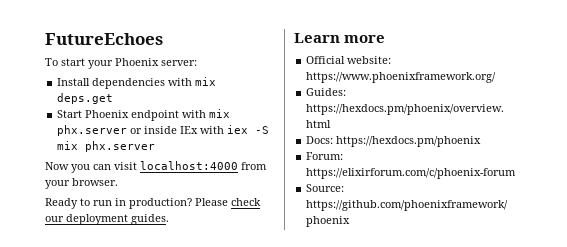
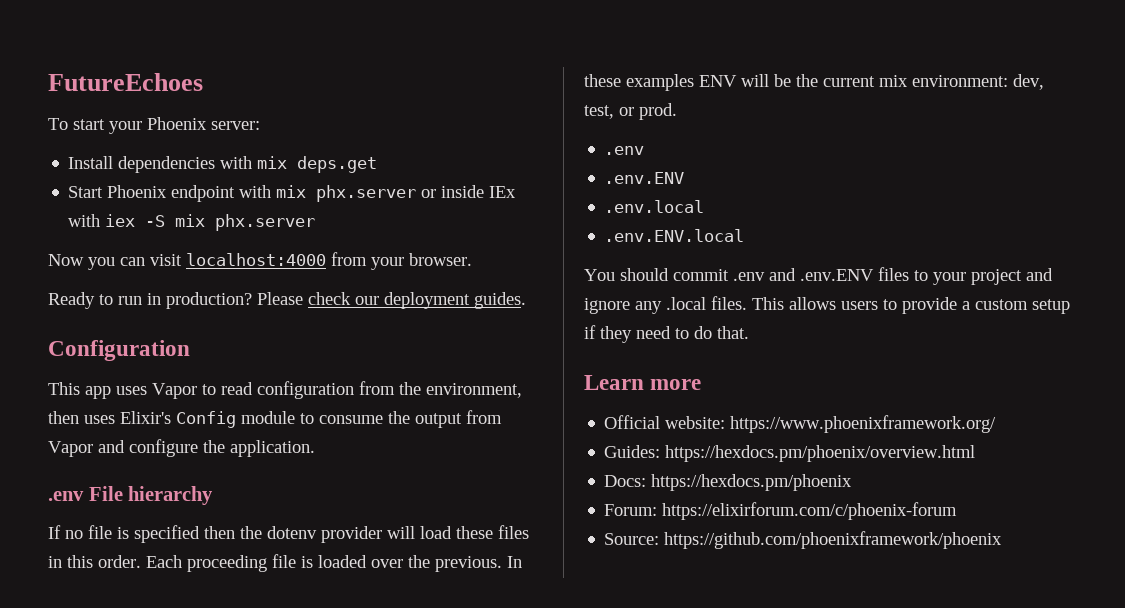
(169, 219) none -> [48,340,190,361] [48,381,522,399] [48,410,502,428] [48,439,315,457] [48,486,214,505] [48,525,529,543] [48,554,522,572] [584,74,1044,91] [584,103,677,120] [604,146,645,155] [604,172,685,184] [604,200,705,213] [604,229,745,242] [584,267,1053,285] [584,296,1070,314] [584,325,749,343] // Configuration // This app uses Vapor to read configuration from the environment, then uses Elixir's Config module to consume the output from Vapor and configure the application. // .env File hierarchy // If no file is specified then the dotenv provider will load these files in this order. Each proceeding file is loaded over the previous. In these examples ENV will be the current mix environment: dev, test, or prod. // .env // .env.ENV // .env.local // .env.ENV.local // You should commit .env and .env.ENV files to your project and ignore any .local files. This allows users to provide a custom setup if they need to do that.

